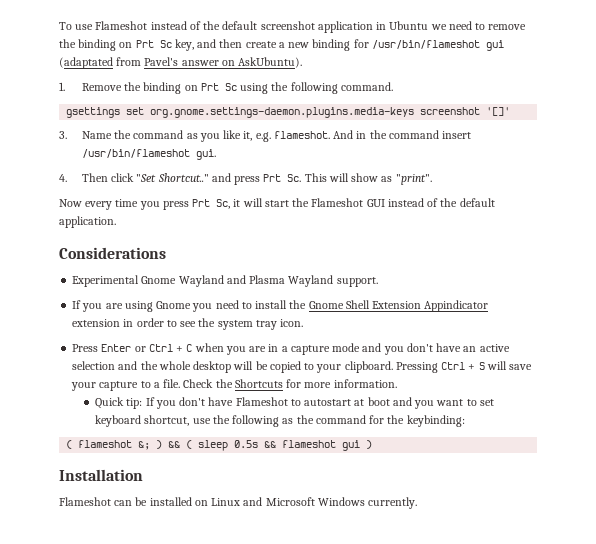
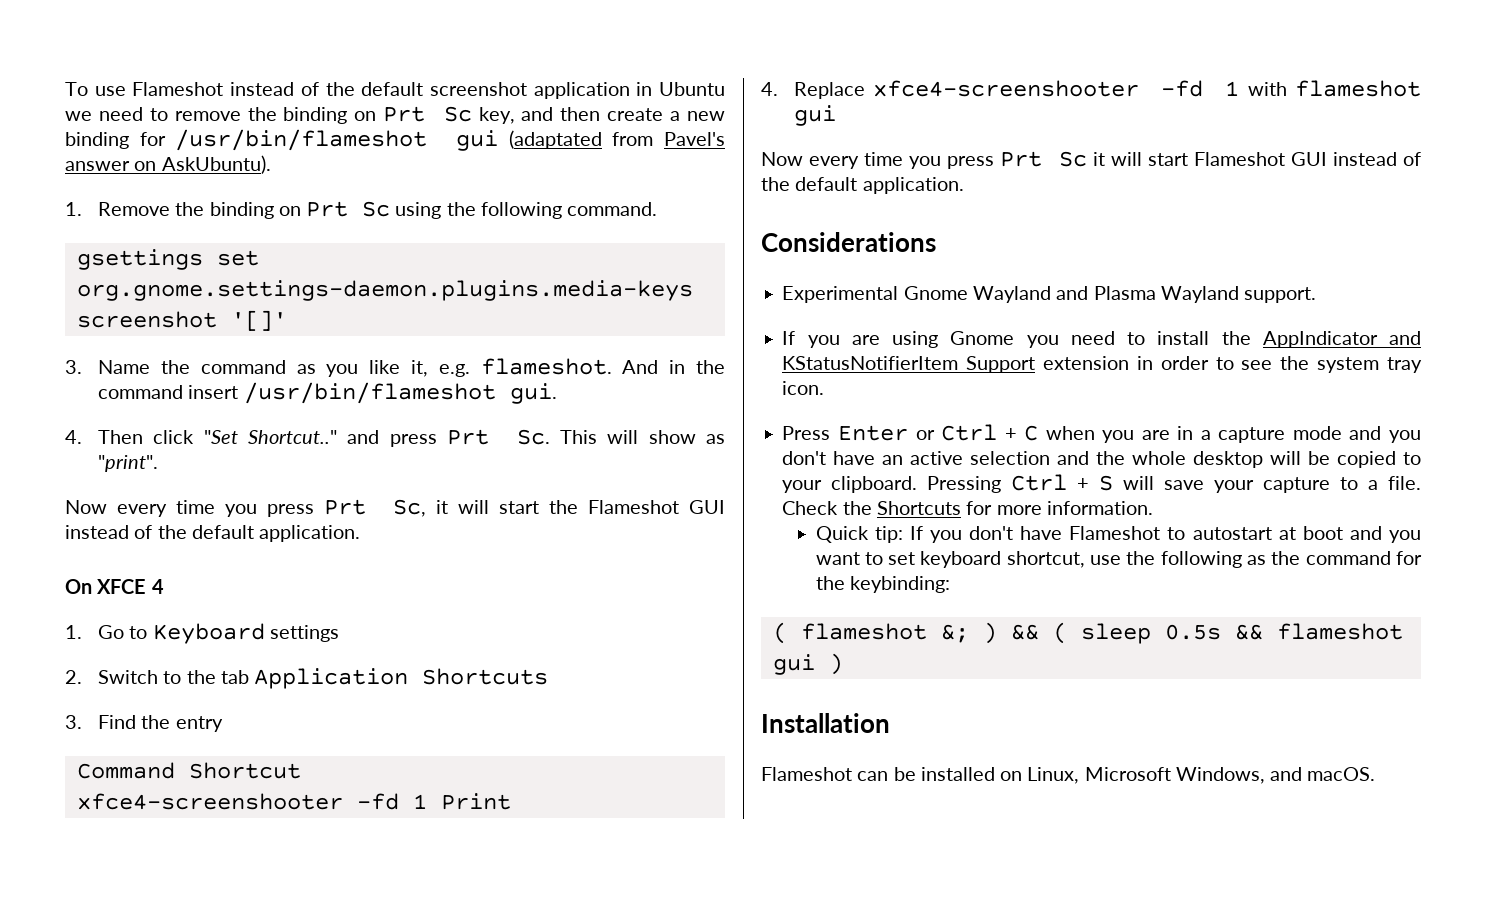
(116, 222) none -> [65,579,164,594] [65,623,339,644] [65,668,549,689] [65,715,223,732] [76,762,301,779] [76,793,511,810] [761,80,1421,99] [794,105,837,126] [761,151,1421,169] [761,177,964,194] // On XFCE 4 // 1. Go to Keyboard settings // 2. Switch to the tab Application Shortcuts // 3. Find the entry // Command Shortcut // xfce4-screenshooter -fd 1 Print // 4. Replace xfce4-screenshooter -fd 1 with flameshot gui // Now every time you press Prt Sc it will start Flameshot GUI instead of the default application.
[308,300,489,312] Gnome Shell Extension Appindicator -> [1262,331,1421,348] [782,356,1036,373] AppIndicator and KStatusNotifierItem Support
[211,497,418,509] Linux and Microsoft Windows currently. -> [1027,767,1376,784] Linux, Microsoft Windows, and macOS.

